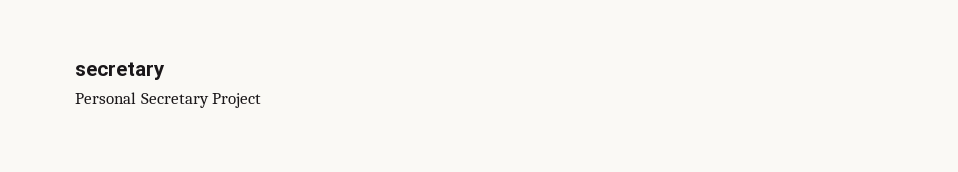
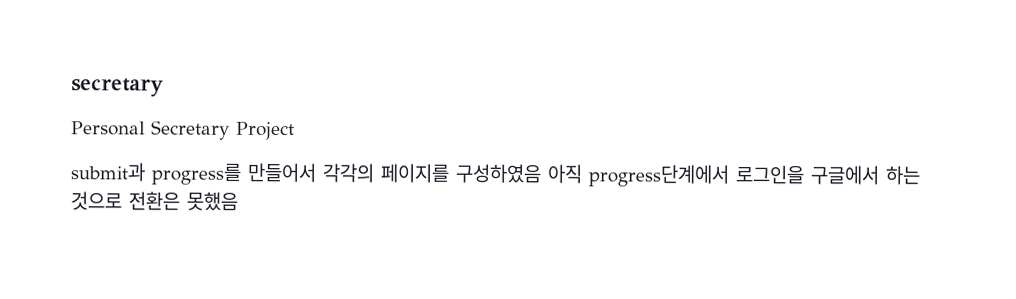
(262, 100) none -> [70,162,920,187] [70,191,238,211] // submit과 progress를 만들어서 각각의 페이지를 구성하였음 아직 progress단계에서 로그인을 구글에서 하는 것으로 전환은 못했음

